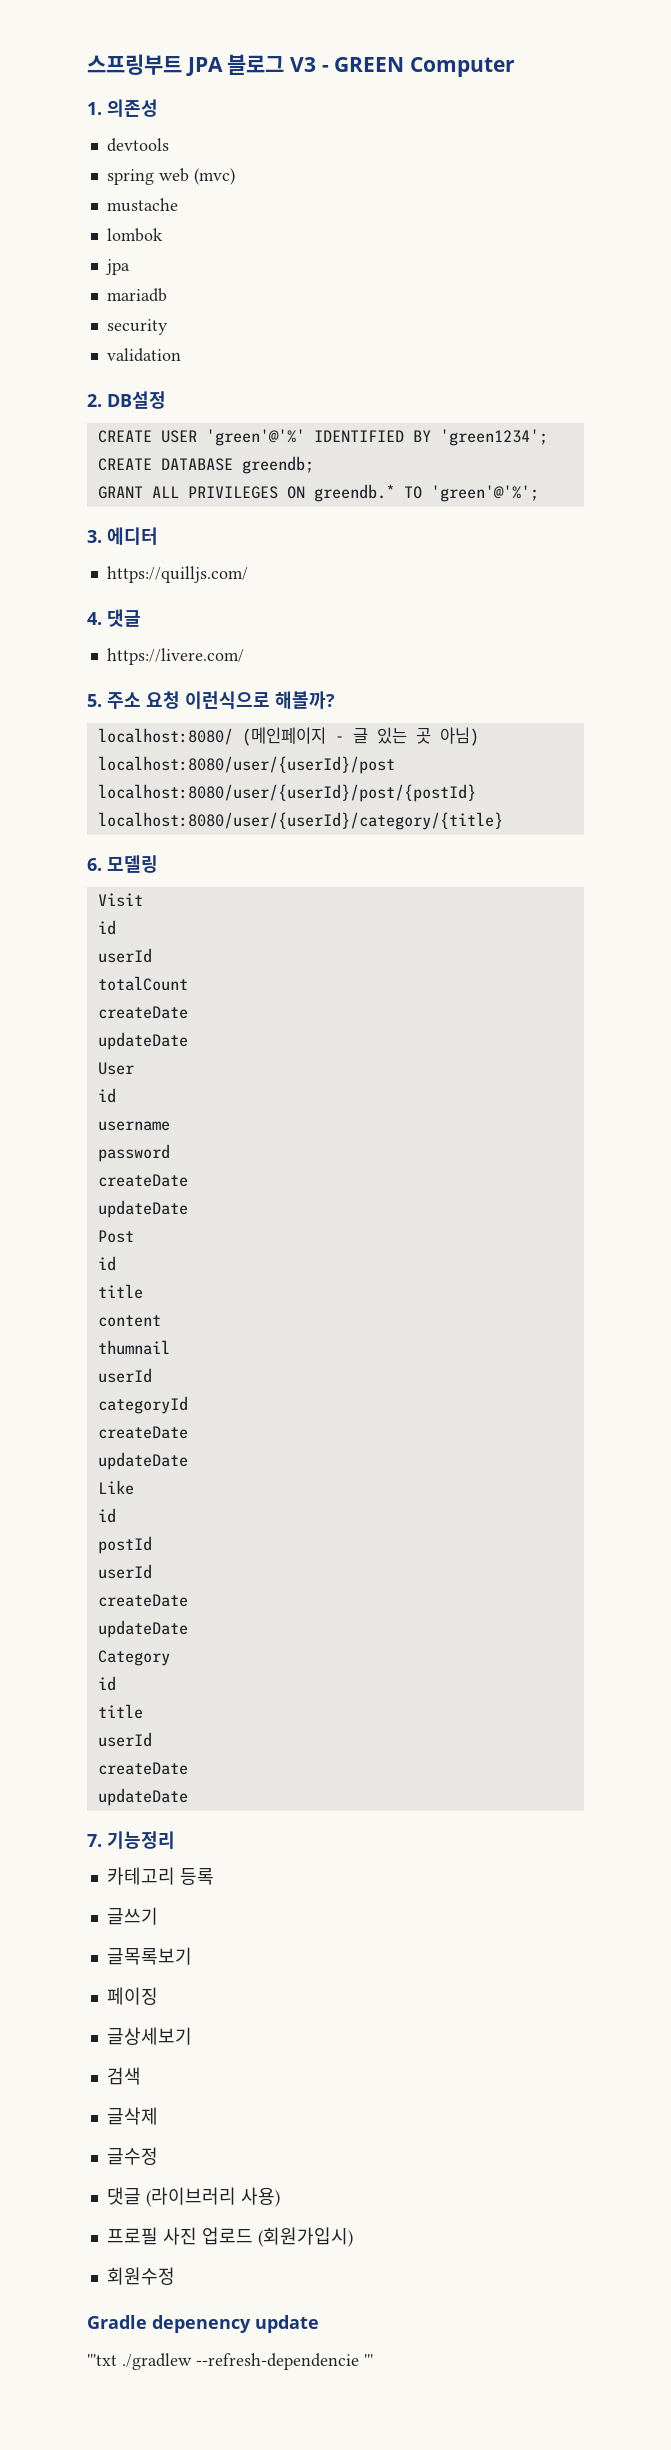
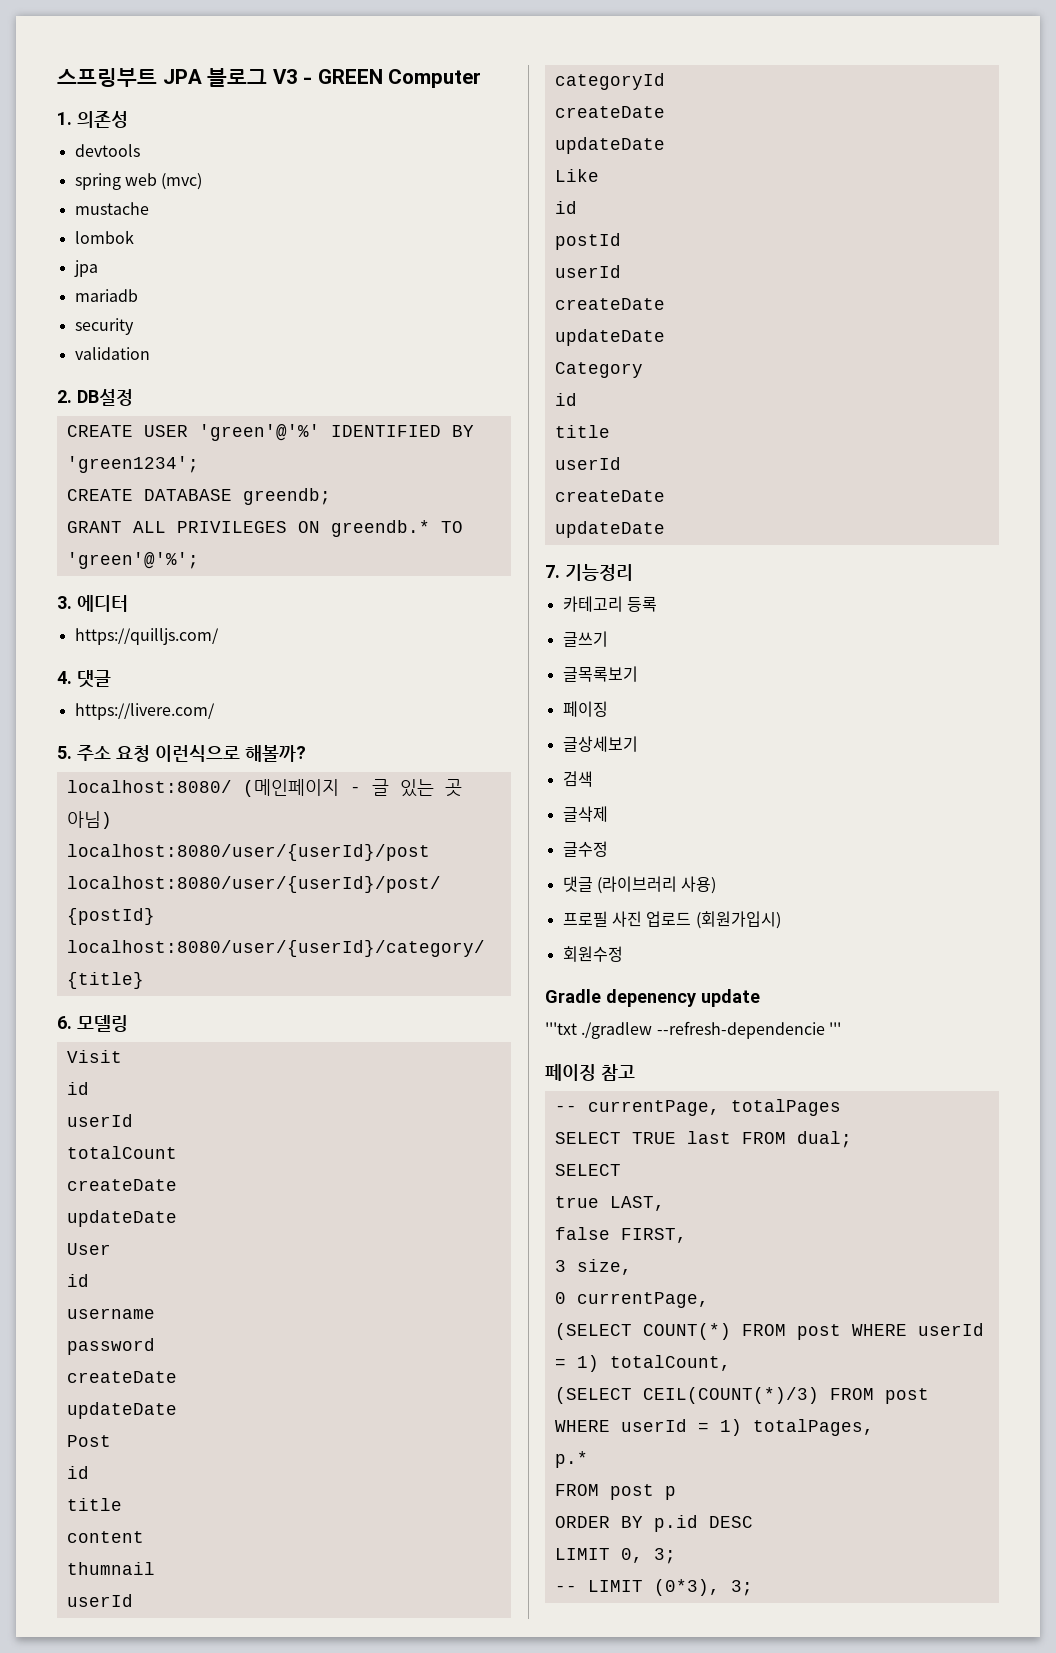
(373, 2360) none -> [545,1064,635,1081] [554,1099,841,1116] [554,1131,852,1148] [554,1164,621,1176] [554,1196,665,1211] [554,1227,687,1243] [554,1259,632,1275] [554,1292,709,1308] [554,1323,984,1340] [554,1355,731,1372] [554,1387,929,1404] [554,1419,874,1436] [554,1451,588,1468] [554,1484,676,1500] [554,1515,753,1532] [554,1548,676,1564] [554,1579,753,1596] // 페이징 참고 // -- currentPage, totalPages // SELECT TRUE last FROM dual; // SELECT // true LAST, // false FIRST, // 3 size, // 0 currentPage, // (SELECT COUNT(*) FROM post WHERE userId = 1) totalCount, // (SELECT CEIL(COUNT(*)/3) FROM post WHERE userId = 1) totalPages, // p.* // FROM post p // ORDER BY p.id DESC // LIMIT 0, 3; // -- LIMIT (0*3), 3;

